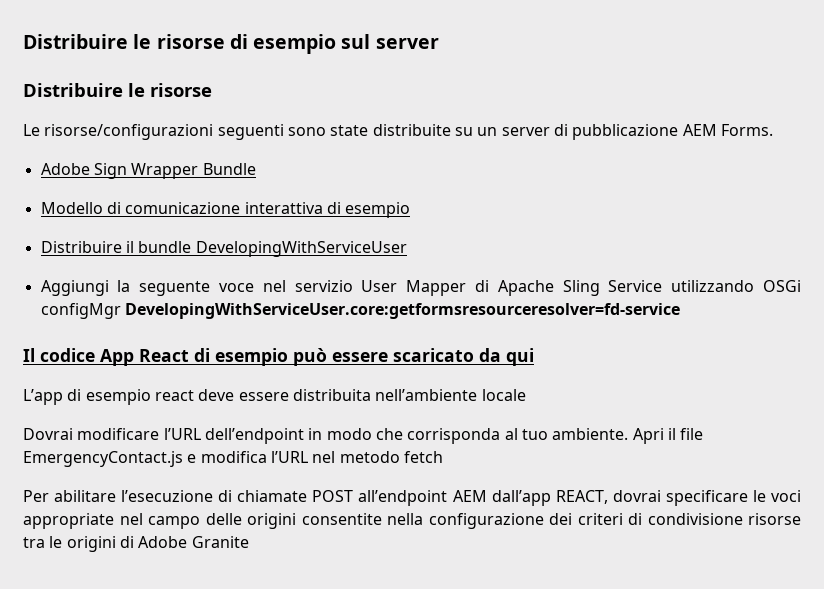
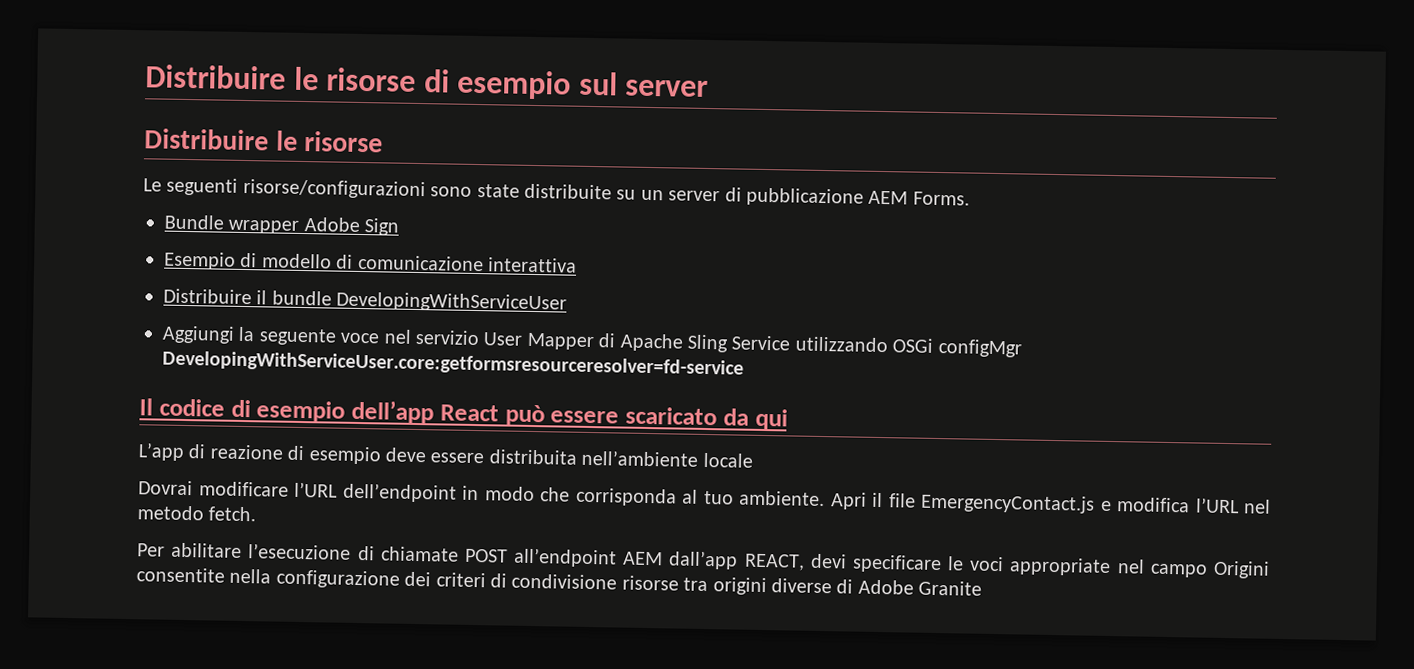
[44,124,284,140] risorse/configurazioni seguenti -> [166,177,426,200] seguenti risorse/configurazioni
(773, 130) none -> [164,214,300,234] Bundle wrapper
[131,163,256,179] [40,202,103,214] Wrapper Bundle // Modello -> [164,251,332,270] // Esempio di modello
[326,202,411,218] di esempio -> (577, 265) none
[100,348,288,366] App React di esempio -> [230,399,499,425] di esempio dell’app React
[85,389,194,405] esempio react -> [209,444,382,465] reazione di esempio
[403,451,443,463] fetch -> [208,506,257,522] fetch.
[612,490,661,502] dovrai -> [809,553,847,569] devi
[205,513,296,529] delle origini -> [1212,560,1270,579] Origini
[49,536,116,552] le origini -> [712,577,832,596] origini diverse

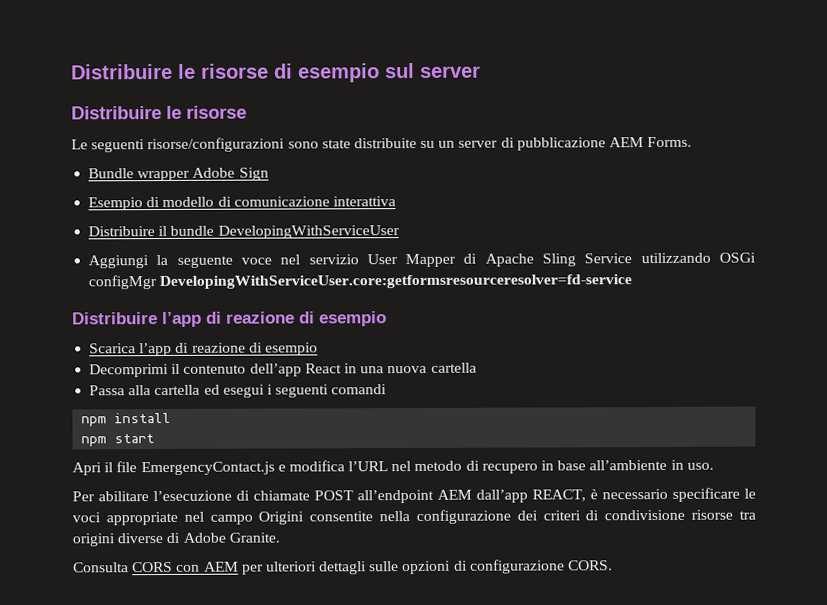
[139,398,788,431] [138,442,753,468] [138,480,825,507] Il codice di esempio dell’app React può essere scaricato da qui // L’app di reazione di esempio deve essere distribuita nell’ambiente locale // Dovrai modificare l’URL dell’endpoint in modo che corrisponda al tuo ambiente. -> [72,311,387,328] [89,342,318,357] [89,362,477,378] [89,384,388,398] [81,412,172,427] [81,434,156,447] Distribuire l’app di reazione di esempio // Scarica l’app di reazione di esempio // Decomprimi il contenuto dell’app React in una nuova cartella // Passa alla cartella ed esegui i seguenti comandi // npm install // npm start //
[208,506,257,522] fetch. -> [465,459,714,474] di recupero in base all’ambiente in uso.
[809,553,847,569] devi -> [590,488,668,500] è necessario
[918,580,983,596] Granite -> [228,532,280,543] [73,559,614,575] Granite. // Consulta CORS con AEM per ulteriori dettagli sulle opzioni di configurazione CORS.

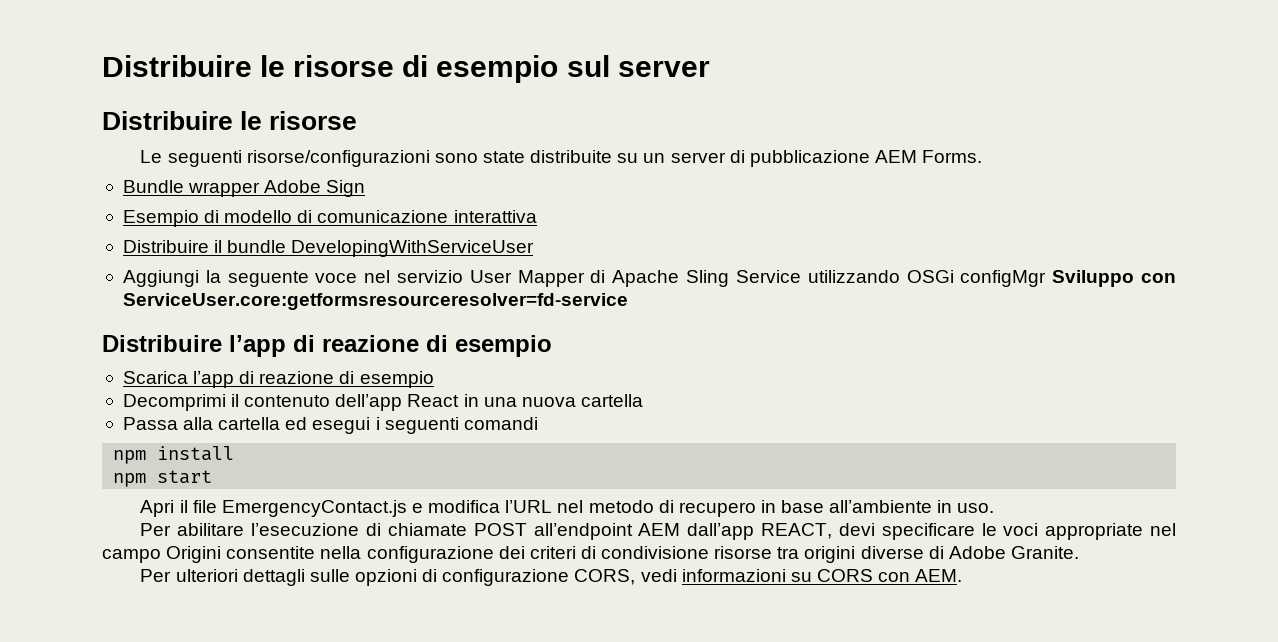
[159,274,633,290] DevelopingWithServiceUser.core:getformsresourceresolver=fd-service -> [1052,270,1177,287] [122,293,628,310] Sviluppo con ServiceUser.core:getformsresourceresolver=fd-service
[590,488,668,500] è necessario -> [838,523,875,536] devi
[73,561,264,575] Consulta CORS con AEM per -> [140,569,172,582] Per
[568,560,614,571] CORS. -> [574,569,963,585] CORS, vedi informazioni su CORS con AEM.

